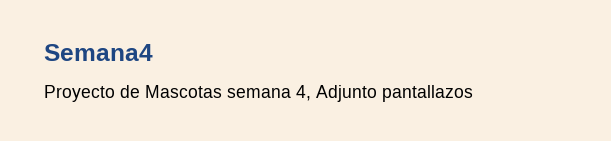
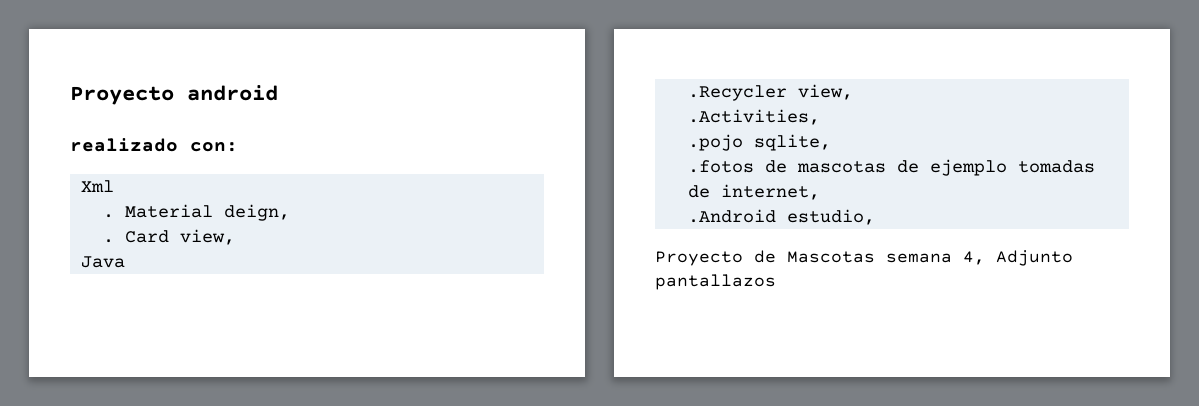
[44,44,153,61] Semana4 -> [70,85,278,105] [70,138,238,152] [80,180,114,192] [102,204,290,221] [102,229,235,245] [80,256,125,268] [687,84,853,101] [687,109,820,125] [687,134,831,151] [687,159,1095,176] [687,184,820,200] [687,209,875,225] Proyecto android // realizado con: // Xml // . Material deign, // . Card view, // Java // .Recycler view, // .Activities, // .pojo sqlite, // .fotos de mascotas de ejemplo tomadas de internet, // .Android estudio,

